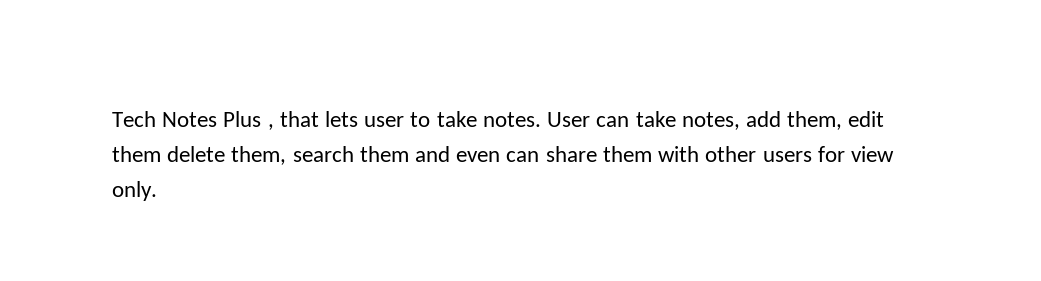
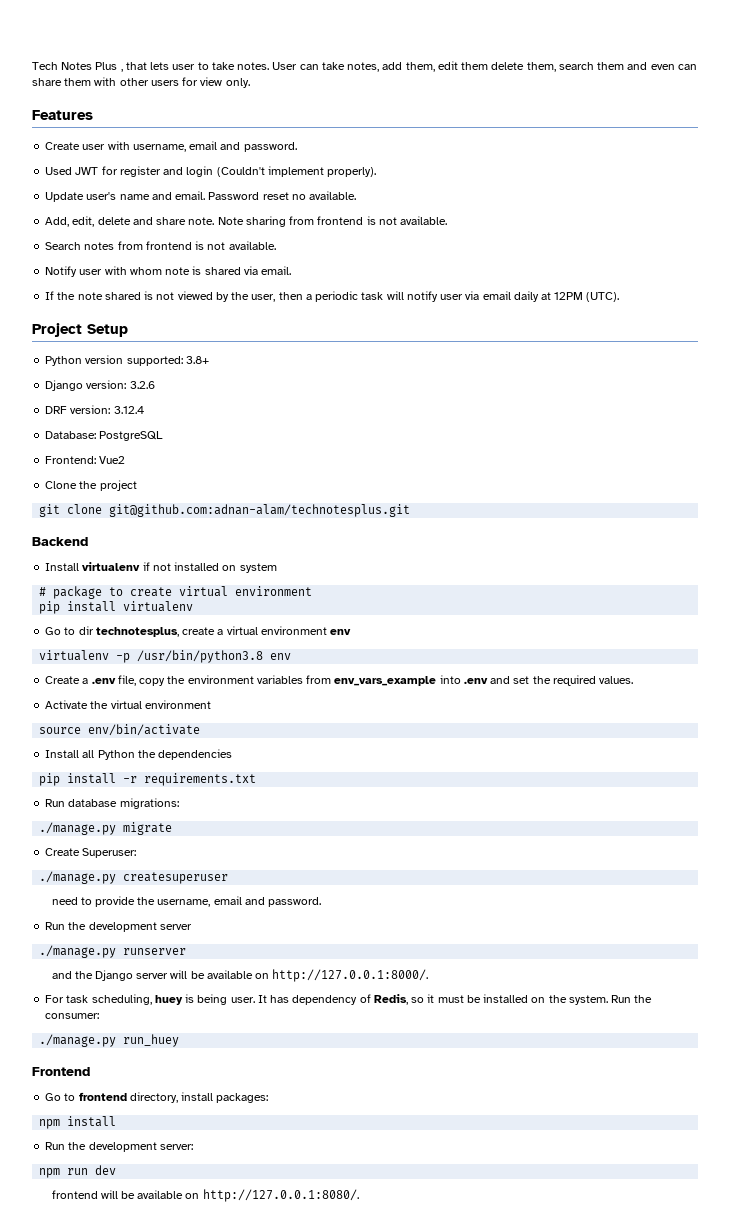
(157, 191) none -> [32,110,93,120] [45,141,297,152] [45,166,377,177] [45,191,357,202] [45,216,448,227] [45,241,276,250] [45,266,292,277] [45,291,620,302] [32,323,128,337] [45,355,209,366] [45,380,155,391] [45,405,144,414] [45,431,164,441] [45,456,126,464] [45,480,137,491] [39,504,411,517] [32,537,88,546] [45,562,277,573] [39,586,313,599] [39,601,194,614] [45,626,352,637] [39,650,292,663] [45,675,634,686] [45,700,211,709] [39,724,201,736] [45,749,233,760] [39,773,257,786] [45,798,179,809] [39,822,173,835] [45,848,137,858] [39,871,229,884] [51,896,322,907] [45,922,192,932] [39,945,187,958] [51,969,429,982] [45,994,653,1005] [45,1013,100,1019] [39,1034,180,1047] [32,1067,90,1076] [45,1092,269,1103] [39,1116,117,1129] [45,1142,193,1152] [39,1165,117,1178] [51,1189,359,1202] // Features // Create user with username, email and password. // Used JWT for register and login (Couldn't implement properly). // Update user's name and email. Password reset no available. // Add, edit, delete and share note. Note sharing from frontend is not available. // Search notes from frontend is not available. // Notify user with whom note is shared via email. // If the note shared is not viewed by the user, then a periodic task will notify user via email daily at 12PM (UTC). // Project Setup // Python version supported: 3.8+ // Django version: 3.2.6 // DRF version: 3.12.4 // Database: PostgreSQL // Frontend: Vue2 // Clone the project // git clone git@github.com:adnan-alam/technotesplus.git // Backend // Install virtualenv if not installed on system // # package to create virtual environment // pip install virtualenv // Go to dir technotesplus, create a virtual environment env // virtualenv -p /usr/bin/python3.8 env // Create a .env file, copy the environment variables from env_vars_example into .env and set the required values. // Activate the virtual environment // source env/bin/activate // Install all Python the dependencies // pip install -r requirements.txt // Run database migrations: // ./manage.py migrate // Create Superuser: // ./manage.py createsuperuser // need to provide the username, email and password. // Run the development server // ./manage.py runserver // and the Django server will be available on http://127.0.0.1:8000/. // For task scheduling, huey is being user. It has dependency of Redis, so it must be installed on the system. Run the consumer: // ./manage.py run_huey // Frontend // Go to frontend directory, install packages: // npm install // Run the development server: // npm run dev // frontend will be available on http://127.0.0.1:8080/.

